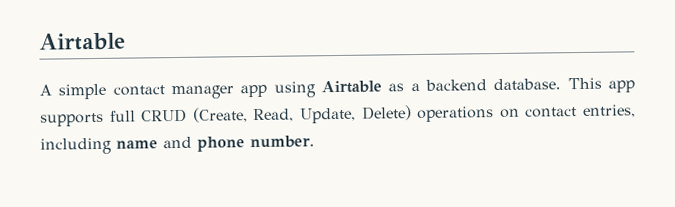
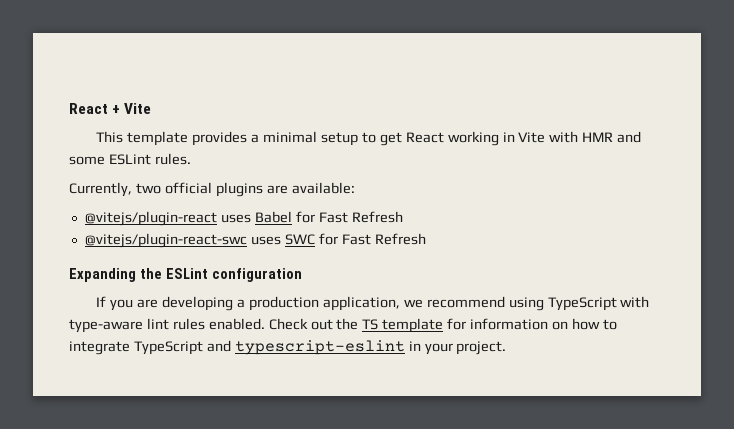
[39,32,126,51] [39,77,635,100] [40,104,637,127] [40,135,315,155] Airtable // A simple contact manager app using Airtable as a backend database. This app supports full CRUD (Create, Read, Update, Delete) operations on contact entries, including name and phone number. -> [69,103,152,114] [96,131,642,146] [69,153,191,165] [69,182,355,197] [84,211,403,226] [84,233,426,248] [69,268,302,282] [96,296,650,311] [69,318,617,333] [69,340,507,355] React + Vite // This template provides a minimal setup to get React working in Vite with HMR and some ESLint rules. // Currently, two official plugins are available: // @vitejs/plugin-react uses Babel for Fast Refresh // @vitejs/plugin-react-swc uses SWC for Fast Refresh // Expanding the ESLint configuration // If you are developing a production application, we recommend using TypeScript with type-aware lint rules enabled. Check out the TS template for information on how to integrate TypeScript and typescript-eslint in your project.

